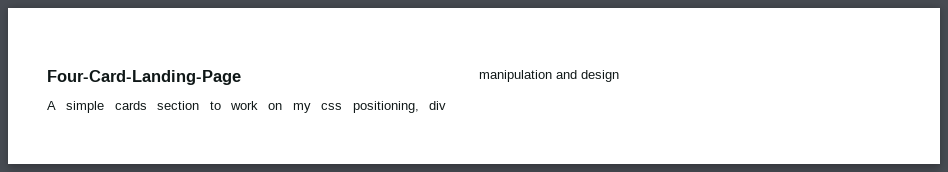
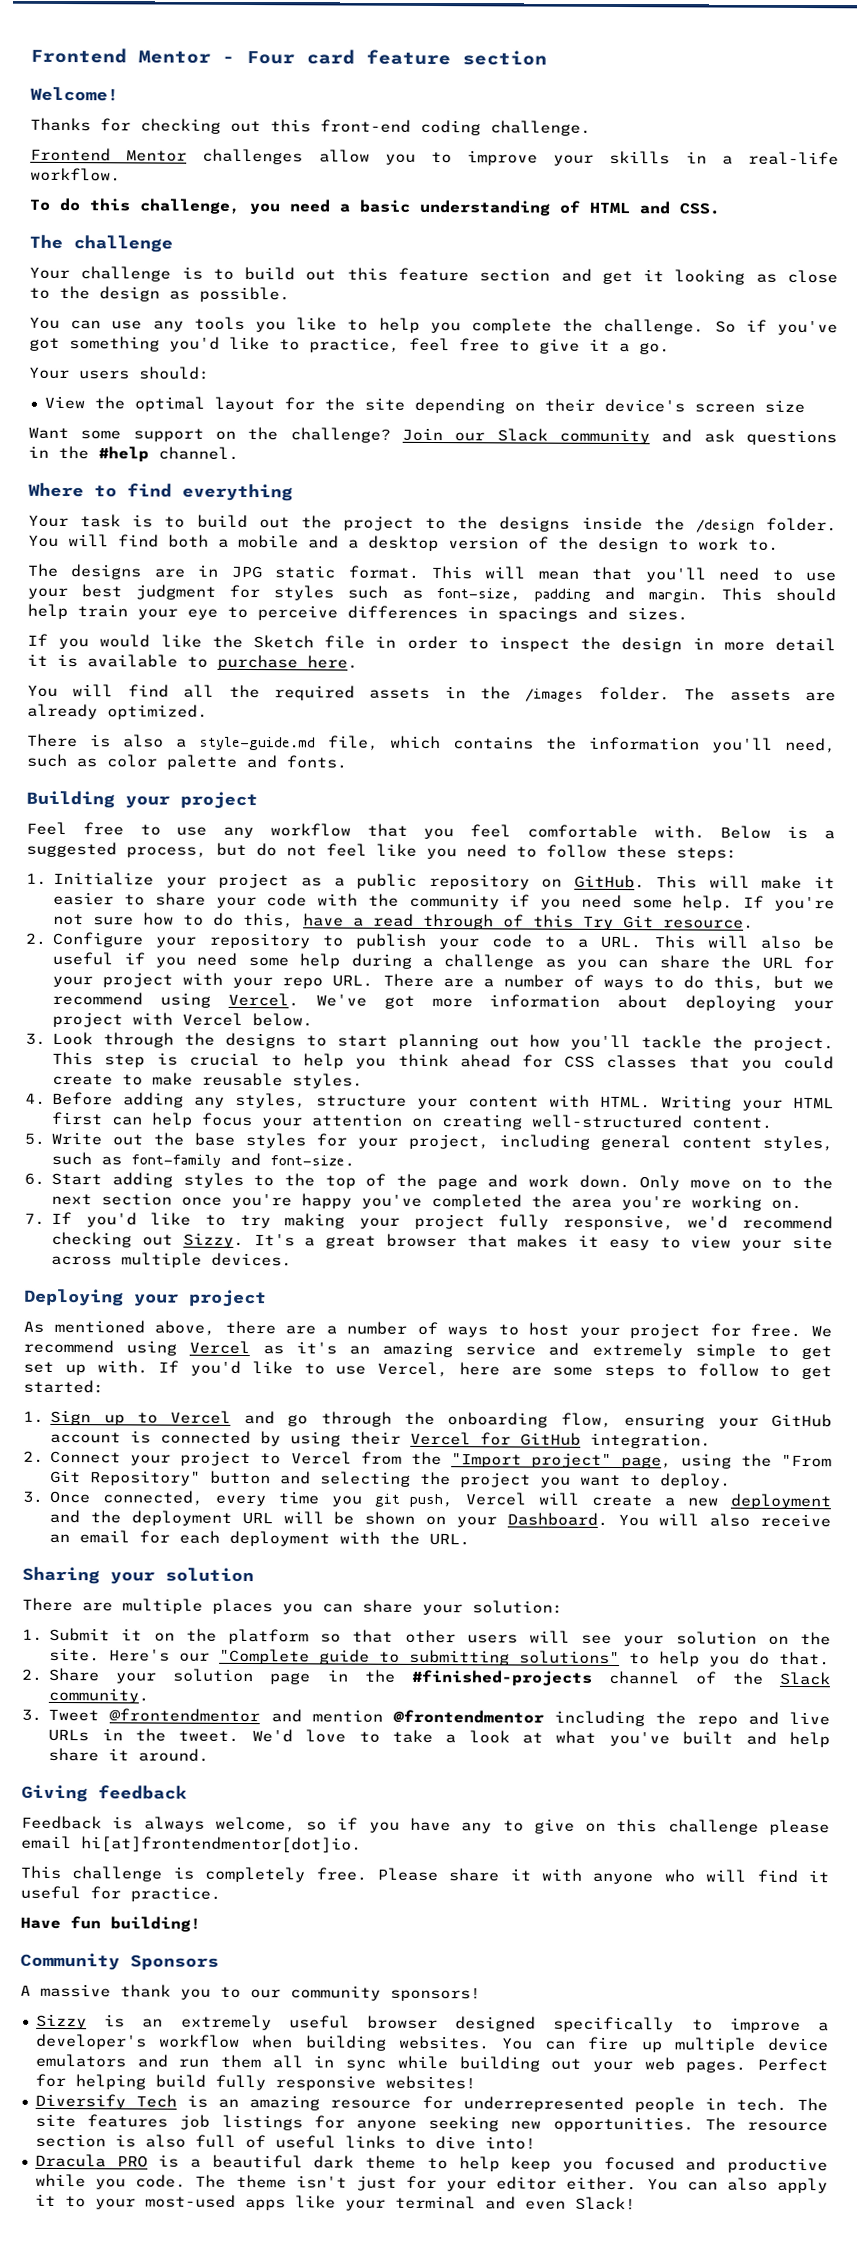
[47,70,241,85] [47,101,446,113] [479,70,619,82] Four-Card-Landing-Page // A simple cards section to work on my css positioning, div manipulation and design -> [30,47,547,66] [30,86,119,102] [30,117,591,136] [30,147,839,166] [30,167,121,182] [29,197,720,216] [29,234,173,253] [29,266,839,285] [29,285,290,303] [29,316,839,336] [29,336,670,355] [29,366,210,380] [43,395,805,414] [28,426,838,446] [28,445,239,462] [28,482,293,502] [28,514,837,533] [28,534,779,553] [27,563,837,583] [27,584,837,603] [27,603,688,622] [27,633,837,653] [27,653,358,671] [27,684,836,702] [27,703,208,720] [27,733,836,754] [26,753,347,770] [26,790,258,810] [26,821,835,840] [26,841,737,861] [26,871,835,890] [53,891,835,912] [53,912,755,930] [25,931,835,950] [52,951,834,970] [52,972,834,991] [52,991,834,1012] [52,1011,314,1028] [25,1031,834,1052] [52,1051,834,1071] [52,1072,364,1089] [25,1091,835,1111] [51,1111,774,1130] [24,1131,834,1152] [51,1151,356,1168] [24,1172,833,1191] [51,1192,803,1211] [24,1211,834,1231] [51,1231,833,1251] [51,1252,293,1268] [24,1288,267,1308] [23,1319,832,1339] [23,1339,832,1360] [23,1360,832,1380] [23,1379,104,1394] [23,1409,833,1429] [50,1430,712,1449] [23,1450,832,1469] [50,1469,732,1489] [22,1490,831,1510] [49,1509,832,1528] [49,1530,471,1547] [22,1566,254,1585] [22,1597,563,1616] [22,1627,831,1647] [49,1647,831,1667] [21,1667,832,1686] [48,1687,150,1704] [21,1708,831,1727] [48,1728,830,1748] [48,1747,210,1762] [21,1784,187,1803] [21,1815,831,1836] [21,1835,362,1853] [20,1865,829,1885] [20,1885,221,1902] [20,1916,201,1932] [20,1952,219,1971] [20,1983,481,2002] [35,2013,830,2034] [34,2033,830,2053] [34,2053,828,2073] [34,2073,476,2091] [34,2093,828,2113] [34,2113,828,2133] [34,2133,536,2150] [34,2153,828,2174] [34,2173,828,2194] [34,2193,636,2211] Frontend Mentor - Four card feature section // Welcome! // Thanks for checking out this front-end coding challenge. // Frontend Mentor challenges allow you to improve your skills in a real-life workflow. // To do this challenge, you need a basic understanding of HTML and CSS. // The challenge // Your challenge is to build out this feature section and get it looking as close to the design as possible. // You can use any tools you like to help you complete the challenge. So if you've got something you'd like to practice, feel free to give it a go. // Your users should: // View the optimal layout for the site depending on their device's screen size // Want some support on the challenge? Join our Slack community and ask questions in the #help channel. // Where to find everything // Your task is to build out the project to the designs inside the /design folder. You will find both a mobile and a desktop version of the design to work to. // The designs are in JPG static format. This will mean that you'll need to use your best judgment for styles such as font-size, padding and margin. This should help train your eye to perceive differences in spacings and sizes. // If you would like the Sketch file in order to inspect the design in more detail it is available to purchase here. // You will find all the required assets in the /images folder. The assets are already optimized. // There is also a style-guide.md file, which contains the information you'll need, such as color palette and fonts. // Building your project // Feel free to use any workflow that you feel comfortable with. Below is a suggested process, but do not feel like you need to follow these steps: // 1. Initialize your project as a public repository on GitHub. This will make it easier to share your code with the community if you need some help. If you're not sure how to do this, have a read through of this Try Git resource. // 2. Configure your repository to publish your code to a URL. This will also be useful if you need some help during a challenge as you can share the URL for your project with your repo URL. There are a number of ways to do this, but we recommend using Vercel. We've got more information about deploying your project with Vercel below. // 3. Look through the designs to start planning out how you'll tackle the project. This step is crucial to help you think ahead for CSS classes that you could create to make reusable styles. // 4. Before adding any styles, structure your content with HTML. Writing your HTML first can help focus your attention on creating well-structured content. // 5. Write out the base styles for your project, including general content styles, such as font-family and font-size. // 6. Start adding styles to the top of the page and work down. Only move on to the next section once you're happy you've completed the area you're working on. // 7. If you'd like to try making your project fully responsive, we'd recommend checking out Sizzy. It's a great browser that makes it easy to view your site across multiple devices. // Deploying your project // As mentioned above, there are a number of ways to host your project for free. We recommend using Vercel as it's an amazing service and extremely simple to get set up with. If you'd like to use Vercel, here are some steps to follow to get started: // 1. Sign up to Vercel and go through the onboarding flow, ensuring your GitHub account is connected by using their Vercel for GitHub integration. // 2. Connect your project to Vercel from the "Import project" page, using the "From Git Repository" button and selecting the project you want to deploy. // 3. Once connected, every time you git push, Vercel will create a new deployment and the deployment URL will be shown on your Dashboard. You will also receive an email for each deployment with the URL. // Sharing your solution // There are multiple places you can share your solution: // 1. Submit it on the platform so that other users will see your solution on the site. Here's our "Complete guide to submitting solutions" to help you do that. // 2. Share your solution page in the #finished-projects channel of the Slack community. // 3. Tweet @frontendmentor and mention @frontendmentor including the repo and live URLs in the tweet. We'd love to take a look at what you've built and help share it around. // Giving feedback // Feedback is always welcome, so if you have any to give on this challenge please email hi[at]frontendmentor[dot]io. // This challenge is completely free. Please share it with anyone who will find it useful for practice. // Have fun building! // Community Sponsors // A massive thank you to our community sponsors! // Sizzy is an extremely useful browser designed specifically to improve a developer's workflow when building websites. You can fire up multiple device emulators and run them all in sync while building out your web pages. Perfect for helping build fully responsive websites! // Diversify Tech is an amazing resource for underrepresented people in tech. The site features job listings for anyone seeking new opportunities. The resource section is also full of useful links to dive into! // Dracula PRO is a beautiful dark theme to help keep you focused and productive while you code. The theme isn't just for your editor either. You can also apply it to your most-used apps like your terminal and even Slack!

